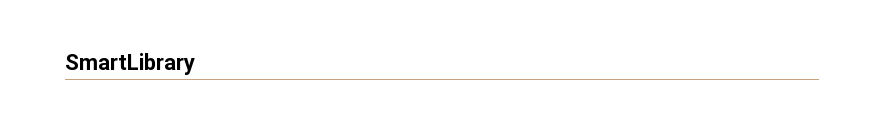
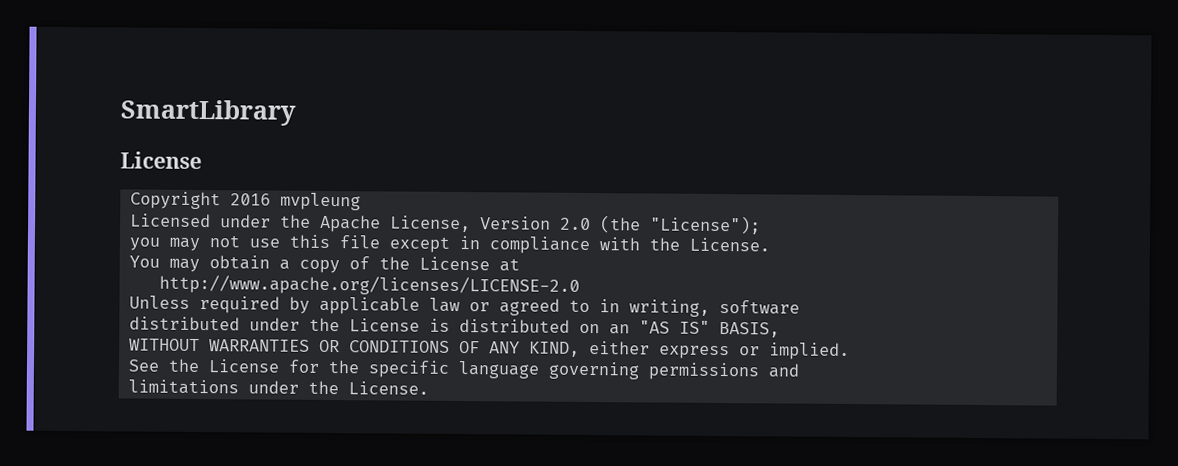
(195, 64) none -> [120,151,202,170] [130,191,362,211] [130,213,762,235] [129,234,771,255] [129,255,521,274] [159,274,581,296] [129,295,801,317] [129,316,781,338] [129,338,851,361] [128,358,801,381] [128,379,430,395] // License // Copyright 2016 mvpleung // Licensed under the Apache License, Version 2.0 (the "License"); // you may not use this file except in compliance with the License. // You may obtain a copy of the License at // http://www.apache.org/licenses/LICENSE-2.0 // Unless required by applicable law or agreed to in writing, software // distributed under the License is distributed on an "AS IS" BASIS, // WITHOUT WARRANTIES OR CONDITIONS OF ANY KIND, either express or implied. // See the License for the specific language governing permissions and // limitations under the License.

